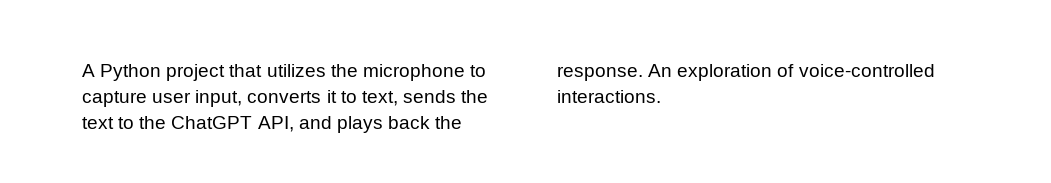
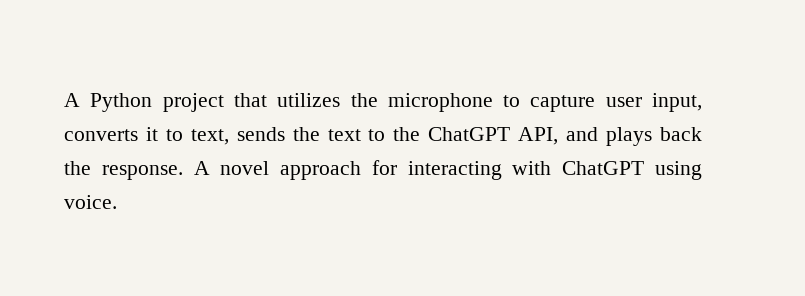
[648,64,935,81] [557,90,661,103] An exploration of voice-controlled interactions. -> [193,160,702,180] [64,195,117,209] A novel approach for interacting with ChatGPT using voice.

